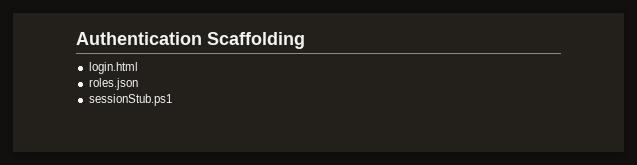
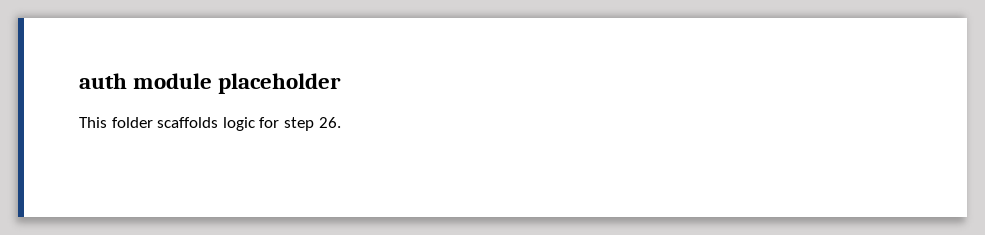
[76,32,305,49] [88,62,138,74] [88,78,138,90] [88,94,172,106] Authentication Scaffolding // login.html // roles.json // sessionStub.ps1 -> [79,73,342,94] [79,117,341,131] auth module placeholder // This folder scaffolds logic for step 26.

